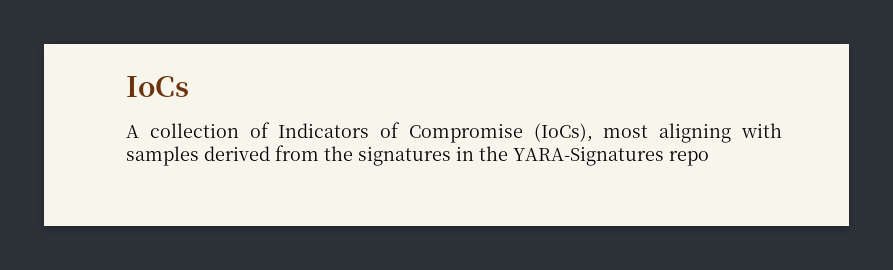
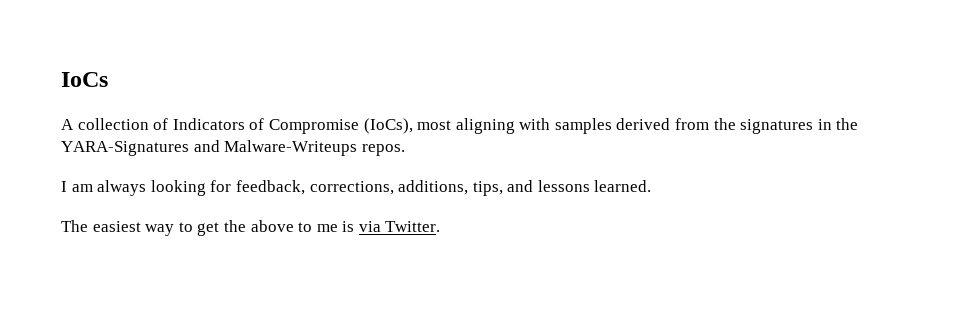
[669,151,709,166] repo -> [193,140,405,156] [61,180,652,196] [61,220,441,236] and Malware-Writeups repos. // I am always looking for feedback, corrections, additions, tips, and lessons learned. // The easiest way to get the above to me is via Twitter.

